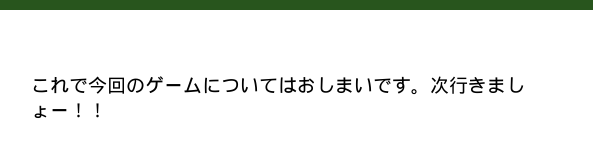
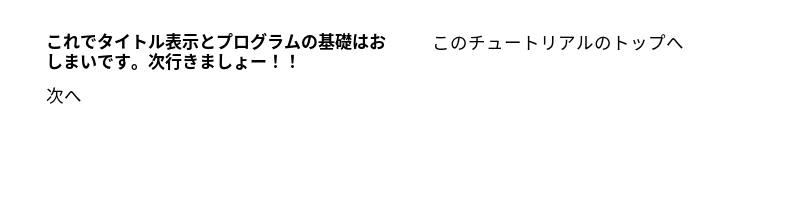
[88,76,278,94] 今回のゲームについて -> [97,32,352,50] タイトル表示とプログラムの基礎
(107, 110) none -> [46,87,82,104] [432,34,684,51] // 次へ // このチュートリアルのトップへ

